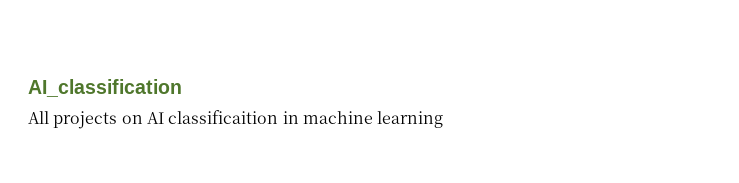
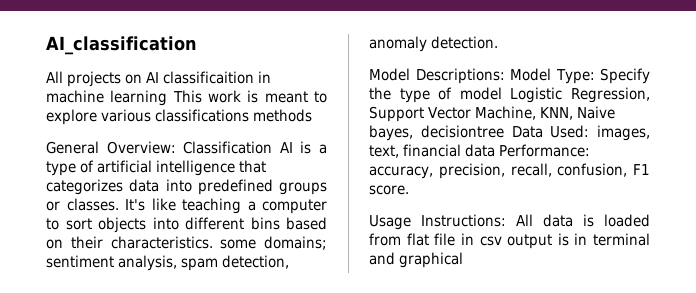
(444, 119) none -> [172,90,327,103] [46,109,313,125] [46,141,327,154] [46,160,267,176] [46,179,327,195] [46,198,327,214] [46,217,327,233] [46,236,327,250] [46,255,290,271] [369,36,499,52] [369,68,650,84] [369,87,650,103] [369,106,616,122] [369,125,650,141] [369,144,591,158] [369,163,650,179] [369,185,409,195] [369,214,650,230] [369,233,650,249] [369,252,464,268] This work is meant to explore various classifications methods // General Overview: Classification AI is a type of artificial intelligence that categorizes data into predefined groups or classes. It's like teaching a computer to sort objects into different bins based on their characteristics. some domains; sentiment analysis, spam detection, anomaly detection. // Model Descriptions: Model Type: Specify the type of model Logistic Regression, Support Vector Machine, KNN, Naive bayes, decisiontree Data Used: images, text, financial data Performance: accuracy, precision, recall, confusion, F1 score. // Usage Instructions: All data is loaded from flat file in csv output is in terminal and graphical

